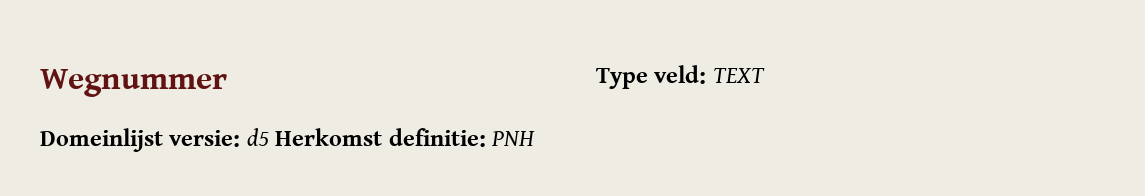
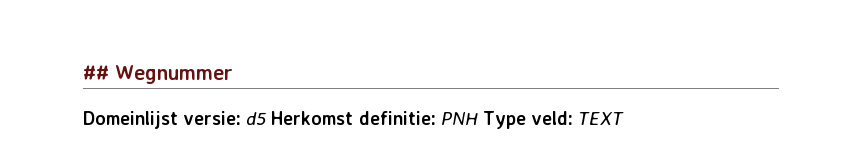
(40, 83) none -> [83,65,109,80] ##

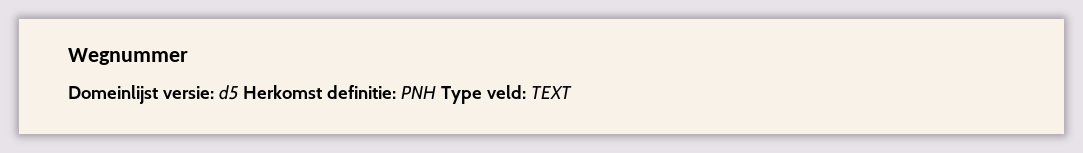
[83,65,109,80] ## -> (68, 56) none

